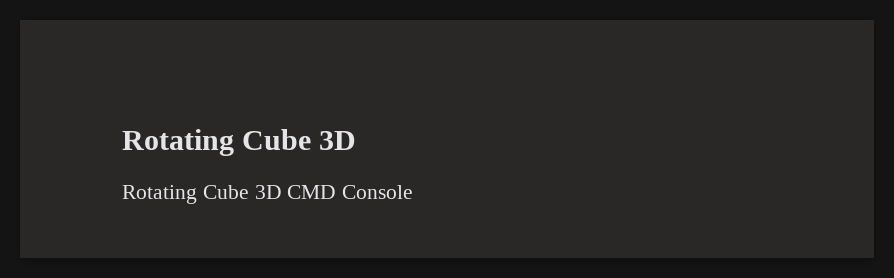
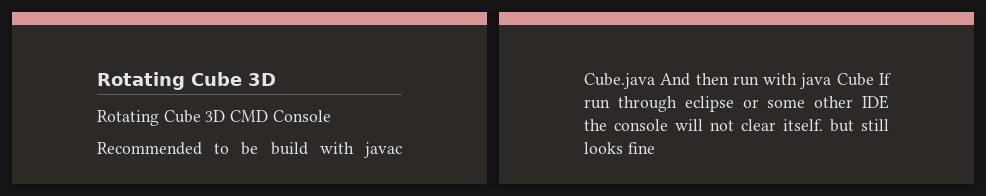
(414, 192) none -> [97,142,402,158] [584,73,891,89] [584,95,889,112] [584,119,889,132] [584,142,655,154] // Recommended to be build with javac Cube.java And then run with java Cube If run through eclipse or some other IDE the console will not clear itself. but still looks fine

